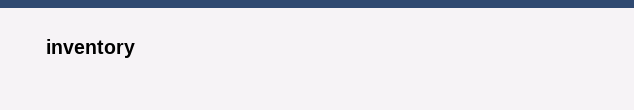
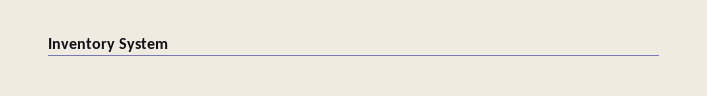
[46,39,135,58] inventory -> [48,38,169,52] Inventory System

